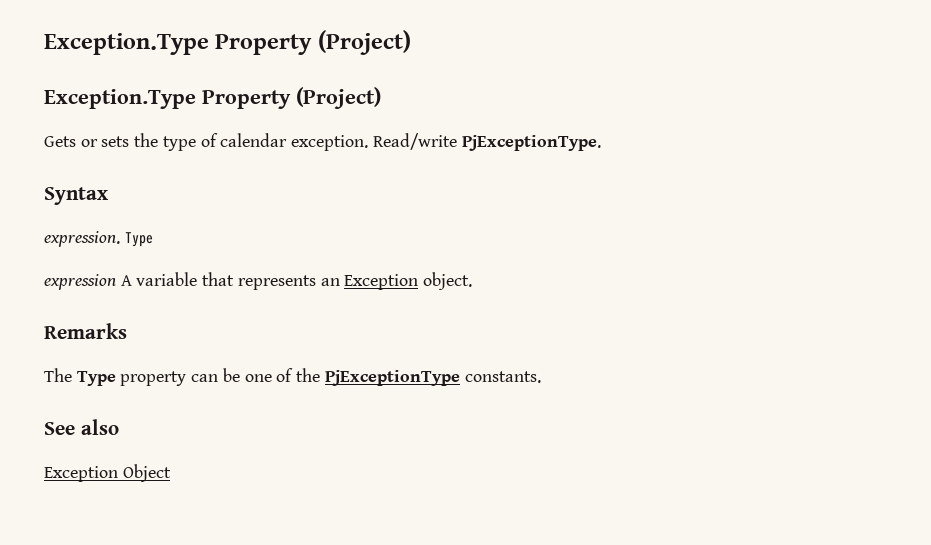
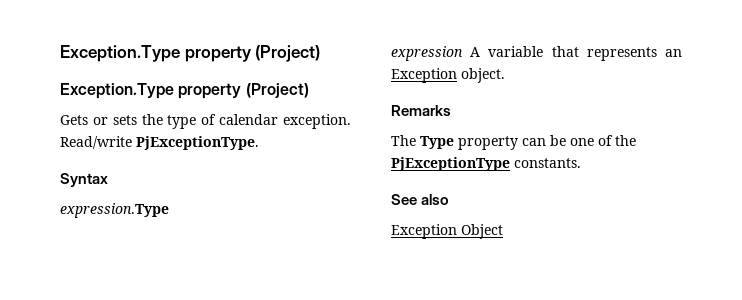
[44,33,313,55] Exception.Type Property -> [60,45,252,62] Exception.Type property
[202,90,291,109] Property -> [178,83,242,99] property
[44,231,153,247] expression. Type -> [60,203,169,218] expression.Type

